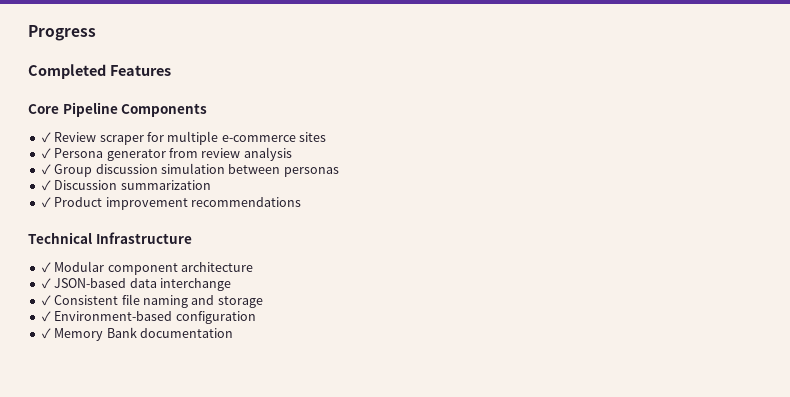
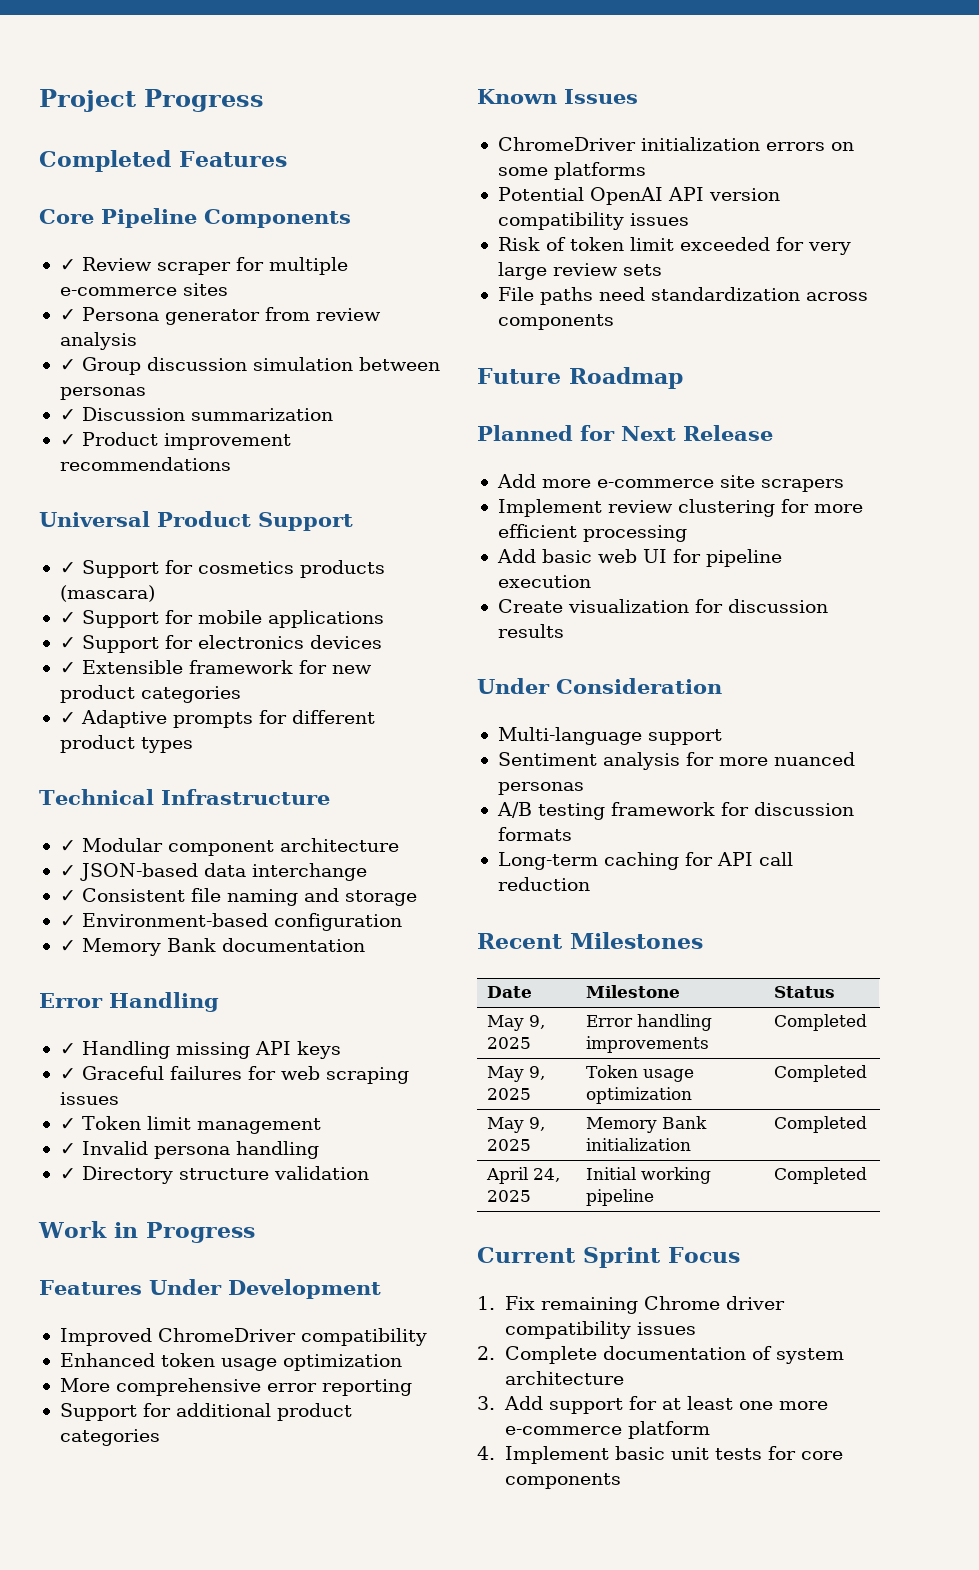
(28, 33) none -> [39,89,136,112] Project
(301, 202) none -> [39,511,353,531] [59,560,385,578] [59,585,155,602] [59,610,384,628] [59,635,382,653] [59,660,372,674] [59,685,241,703] [59,710,375,728] [59,735,193,753] // Universal Product Support // ✓ Support for cosmetics products (mascara) // ✓ Support for mobile applications // ✓ Support for electronics devices // ✓ Extensible framework for new product categories // ✓ Adaptive prompts for different product types
(233, 333) none -> [39,992,219,1012] [59,1041,341,1059] [59,1066,409,1084] [59,1092,119,1105] [59,1116,321,1134] [59,1141,319,1159] [59,1166,369,1184] [38,1221,255,1243] [39,1279,381,1299] [59,1328,427,1346] [59,1353,402,1371] [59,1378,412,1396] [59,1403,352,1421] [59,1429,160,1446] [477,89,638,104] [497,137,854,151] [497,162,646,180] [497,187,780,205] [497,212,689,230] [497,237,851,255] [497,262,662,280] [497,287,868,305] [497,314,614,330] [477,367,683,389] [477,425,773,441] [496,474,844,492] [497,499,863,517] [497,524,687,542] [496,549,782,567] [497,575,591,588] [497,599,828,613] [497,624,564,638] [477,678,722,694] [497,727,722,745] [497,752,855,770] [497,782,584,795] [496,802,854,820] [497,827,572,841] [497,852,793,870] [497,877,590,891] [477,932,703,949] [487,986,533,998] [586,985,681,998] [774,986,836,998] [487,1015,546,1031] [487,1037,532,1049] [586,1014,713,1031] [586,1036,710,1053] [774,1014,868,1031] [487,1066,546,1082] [487,1088,532,1100] [586,1065,695,1082] [586,1087,693,1104] [774,1065,868,1082] [487,1117,546,1133] [487,1139,532,1151] [586,1116,708,1133] [586,1138,692,1151] [774,1116,868,1133] [486,1167,561,1184] [487,1190,532,1202] [586,1167,712,1184] [586,1189,655,1206] [774,1167,868,1184] [477,1247,740,1268] [477,1296,785,1314] [504,1321,696,1339] [477,1346,844,1364] [504,1371,624,1385] [477,1396,828,1414] [504,1421,710,1439] [477,1446,843,1464] [504,1473,621,1489] // Error Handling // ✓ Handling missing API keys // ✓ Graceful failures for web scraping issues // ✓ Token limit management // ✓ Invalid persona handling // ✓ Directory structure validation // Work in Progress // Features Under Development // Improved ChromeDriver compatibility // Enhanced token usage optimization // More comprehensive error reporting // Support for additional product categories // Known Issues // ChromeDriver initialization errors on some platforms // Potential OpenAI API version compatibility issues // Risk of token limit exceeded for very large review sets // File paths need standardization across components // Future Roadmap // Planned for Next Release // Add more e-commerce site scrapers // Implement review clustering for more efficient processing // Add basic web UI for pipeline execution // Create visualization for discussion results // Under Consideration // Multi-language support // Sentiment analysis for more nuanced personas // A/B testing framework for discussion formats // Long-term caching for API call reduction // Recent Milestones // Date | Milestone | Status // May 9, 2025 | Error handling improvements | Completed // May 9, 2025 | Token usage optimization | Completed // May 9, 2025 | Memory Bank initialization | Completed // April 24, 2025 | Initial working pipeline | Completed // Current Sprint Focus // 1. Fix remaining Chrome driver compatibility issues // 2. Complete documentation of system architecture // 3. Add support for at least one more e-commerce platform // 4. Implement basic unit tests for core components

